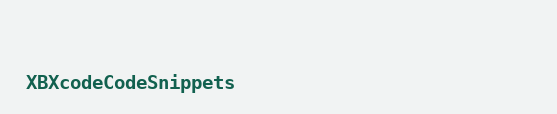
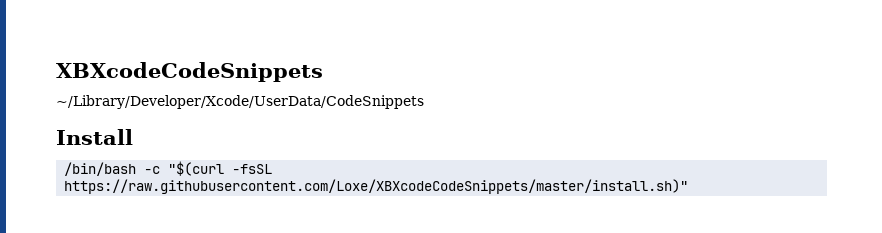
(235, 83) none -> [56,95,424,109] [56,129,133,145] [64,161,273,176] [64,179,689,194] // ~/Library/Developer/Xcode/UserData/CodeSnippets // Install // /bin/bash -c "$(curl -fsSL https://raw.githubusercontent.com/Loxe/XBXcodeCodeSnippets/master/install.sh)"

